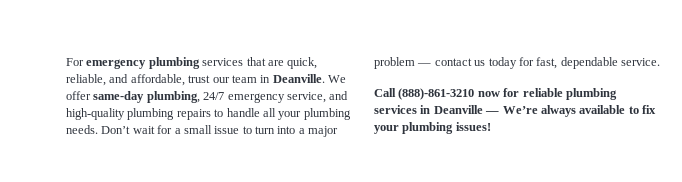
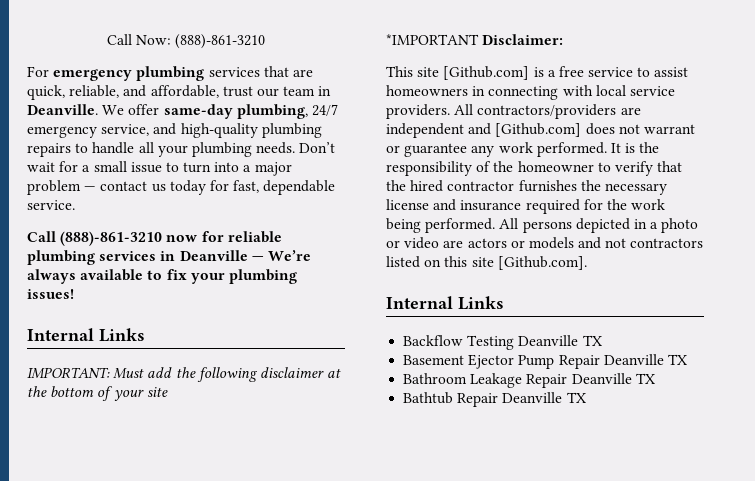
(66, 62) none -> [106,34,266,49] Call Now: (888)-861-3210 //
(491, 126) none -> [27,328,145,342] [27,367,342,382] [27,386,168,401] [386,34,564,45] [386,66,689,80] [386,85,675,100] [386,104,641,119] [386,123,695,138] [386,142,660,157] [386,161,683,176] [386,180,667,195] [386,199,666,214] [386,218,699,233] [386,237,704,249] [386,256,587,270] [386,296,504,310] [403,335,602,350] [403,354,687,369] [403,373,655,388] [403,392,586,407] // Internal Links // IMPORTANT: Must add the following disclaimer at the bottom of your site // *IMPORTANT Disclaimer: // This site [Github.com] is a free service to assist homeowners in connecting with local service providers. All contractors/providers are independent and [Github.com] does not warrant or guarantee any work performed. It is the responsibility of the homeowner to verify that the hired contractor furnishes the necessary license and insurance required for the work being performed. All persons depicted in a photo or video are actors or models and not contractors listed on this site [Github.com]. // Internal Links // Backflow Testing Deanville TX // Basement Ejector Pump Repair Deanville TX // Bathroom Leakage Repair Deanville TX // Bathtub Repair Deanville TX

